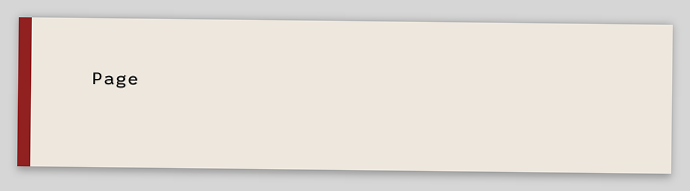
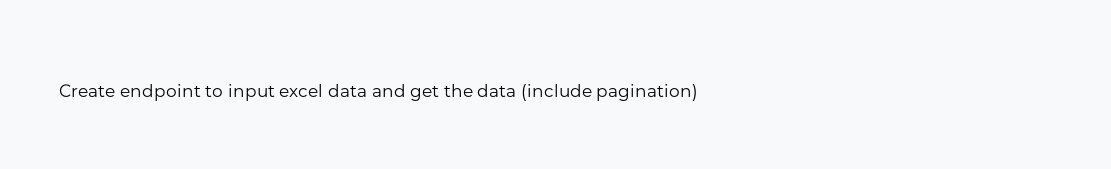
[91,72,140,89] Page -> [59,84,699,101] Create endpoint to input excel data and get the data (include pagination)

